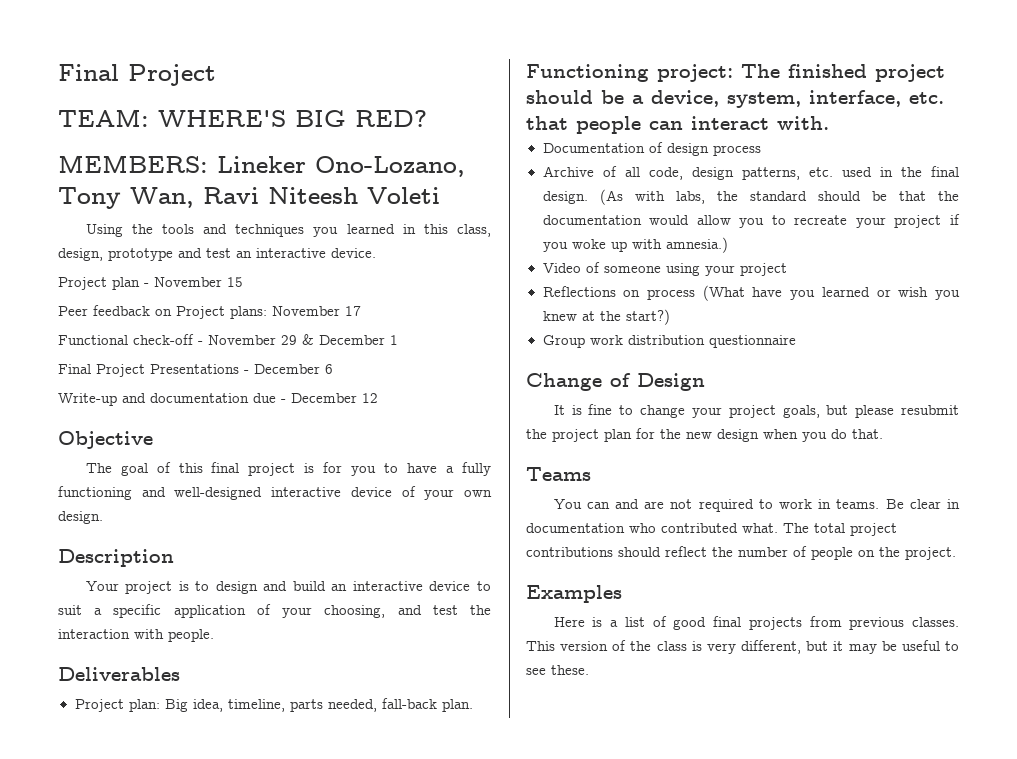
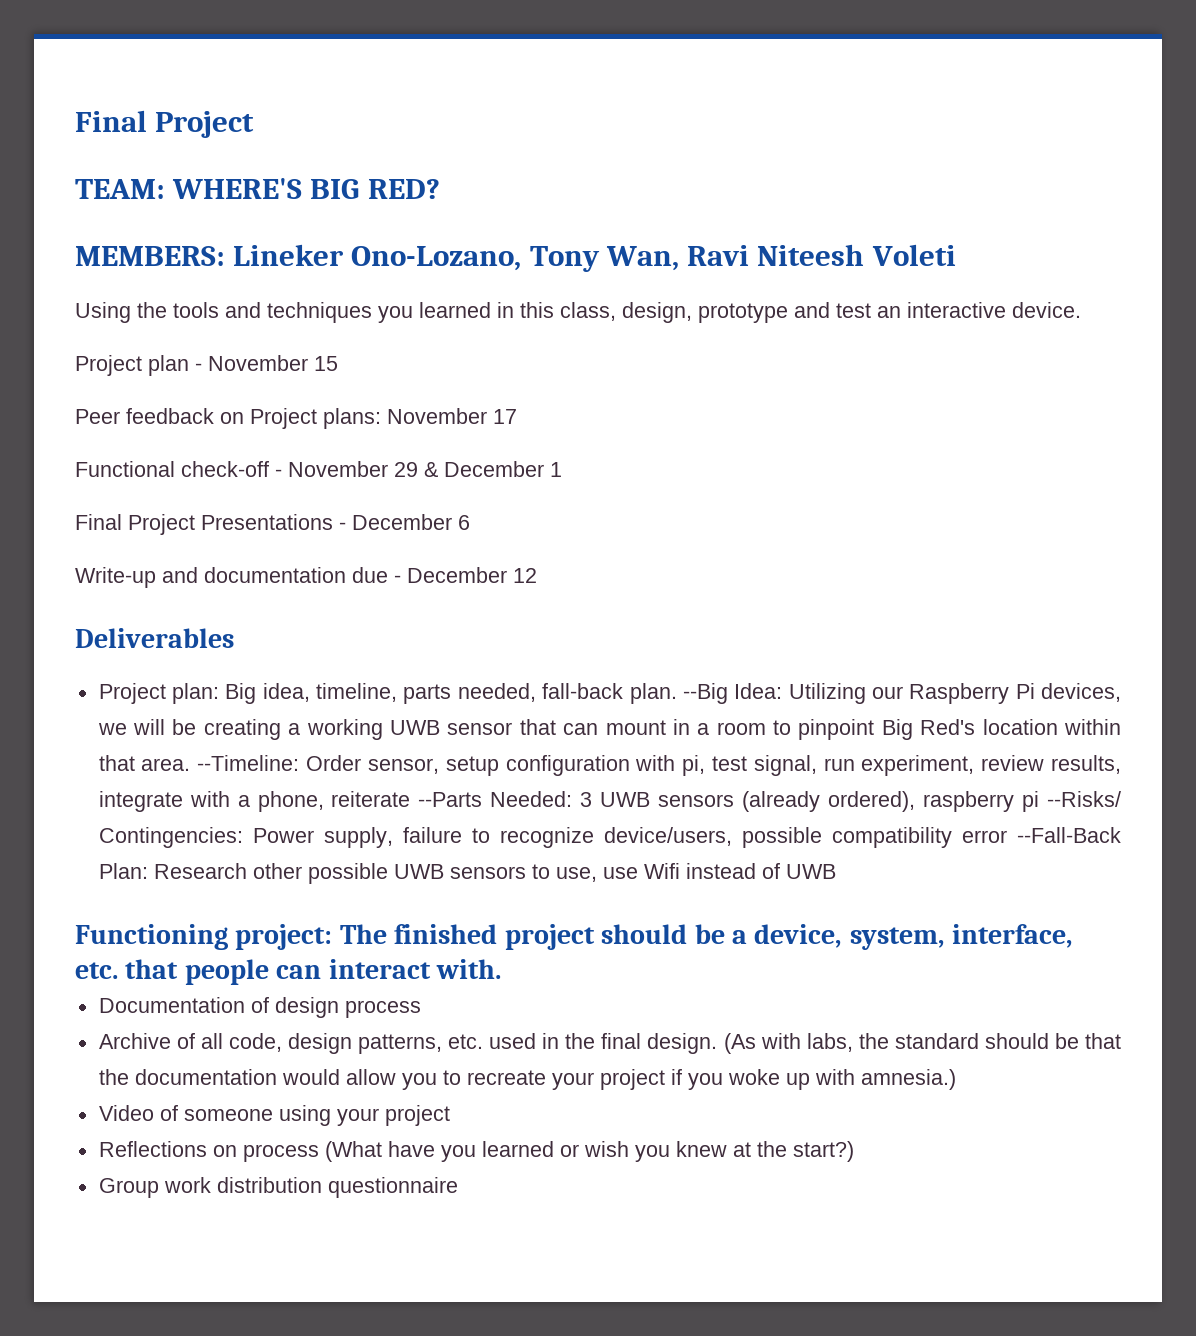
[58,431,153,449] [85,462,491,476] [58,486,493,500] [58,511,103,524] [58,549,174,567] [85,581,491,594] [58,604,491,618] [58,629,214,642] // Objective // The goal of this final project is for you to have a fully functioning and well-designed interactive device of your own design. // Description // Your project is to design and build an interactive device to suit a specific application of your choosing, and test the interaction with people. -> (537, 575) none
(473, 705) none -> [682,683,1121,704] [97,719,1122,740] [98,755,1122,776] [98,791,1121,812] [98,827,1121,848] [98,863,836,884] --Big Idea: Utilizing our Raspberry Pi devices, we will be creating a working UWB sensor that can mount in a room to pinpoint Big Red's location within that area. --Timeline: Order sensor, setup configuration with pi, test signal, run experiment, review results, integrate with a phone, reiterate --Parts Needed: 3 UWB sensors (already ordered), raspberry pi --Risks/ Contingencies: Power supply, failure to recognize device/users, possible compatibility error --Fall-Back Plan: Research other possible UWB sensors to use, use Wifi instead of UWB
[526,373,705,391] [553,404,959,418] [526,428,883,442] [526,467,591,481] [553,499,960,512] [526,523,897,536] [526,546,956,560] [526,585,622,603] [553,616,959,630] [526,640,959,654] [526,665,589,675] // Change of Design // It is fine to change your project goals, but please resubmit the project plan for the new design when you do that. // Teams // You can and are not required to work in teams. Be clear in documentation who contributed what. The total project contributions should reflect the number of people on the project. // Examples // Here is a list of good final projects from previous classes. This version of the class is very different, but it may be useful to see these. -> (458, 1187) none

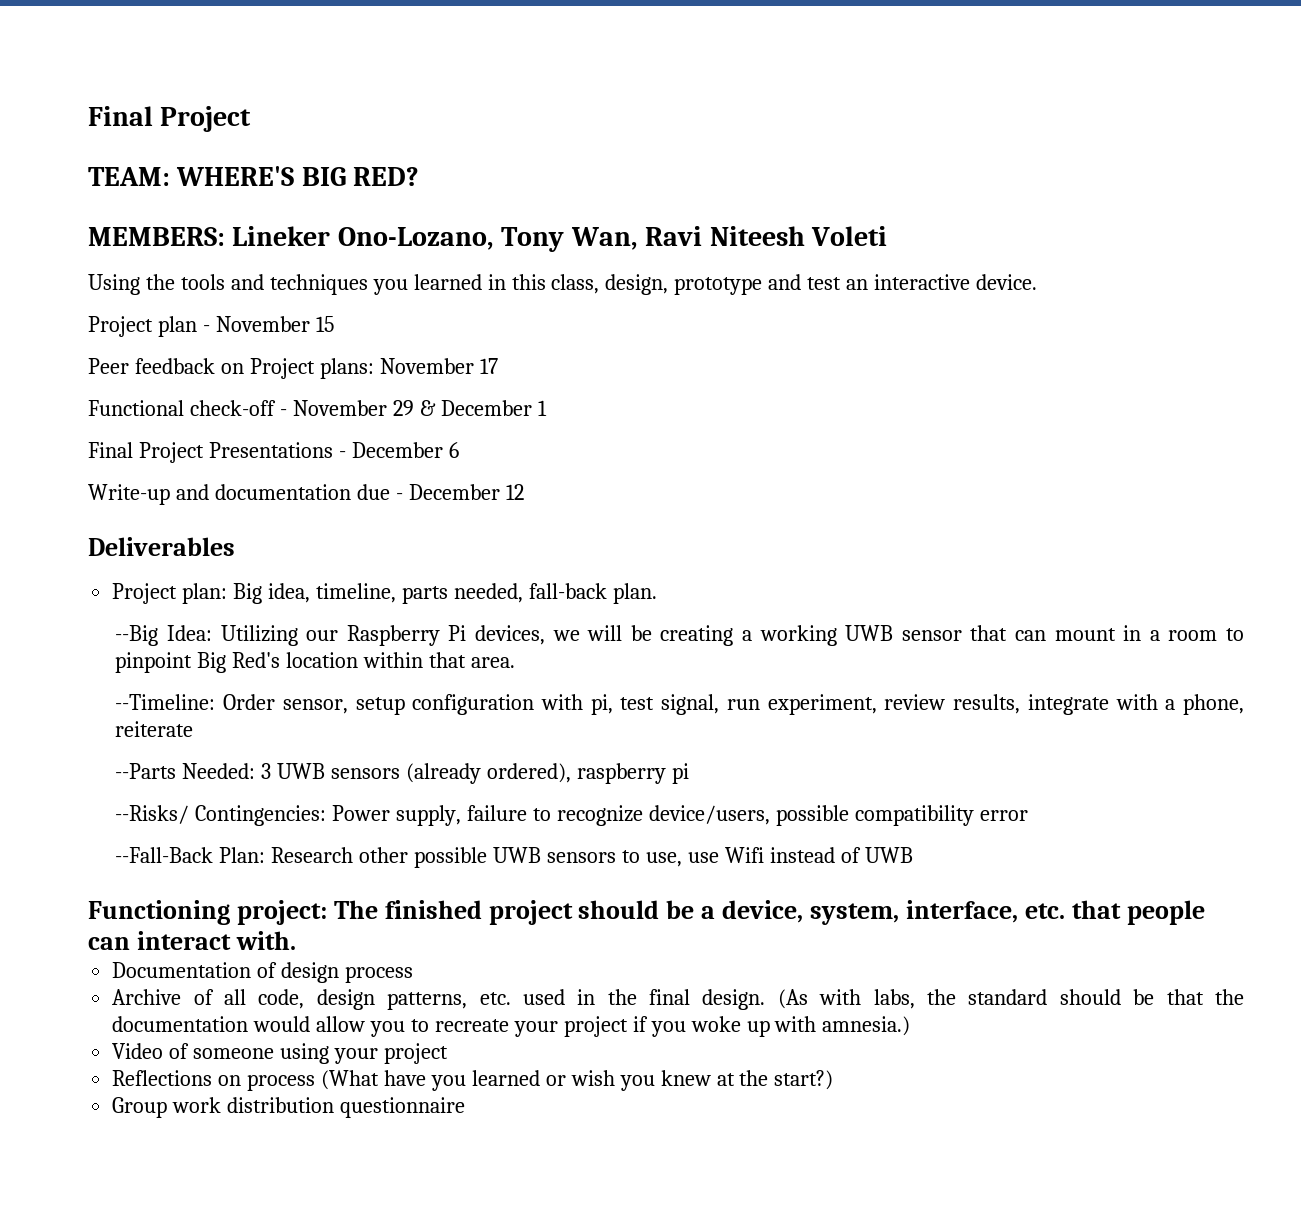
(677, 693) none -> (657, 593) //
(191, 764) none -> (515, 662) //
(411, 799) none -> (194, 729) //
(1040, 801) none -> (689, 773) //
(1007, 836) none -> (1028, 815) //

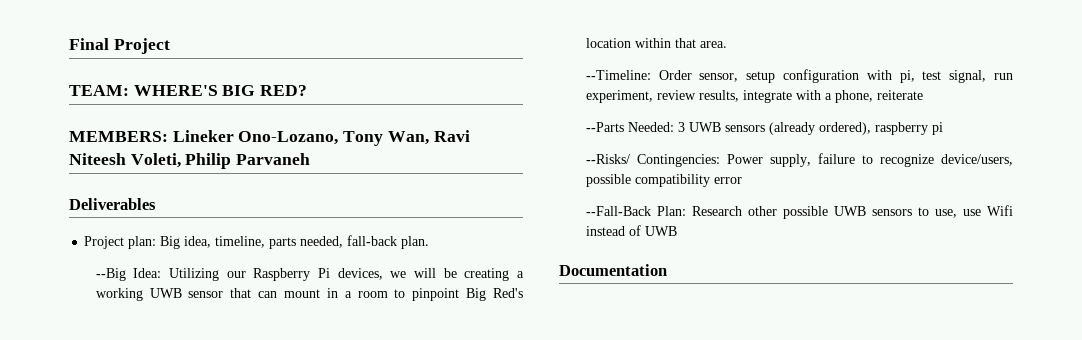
[810,226,887,246] [88,274,1038,295] [88,316,334,337] [88,358,498,379] [88,400,547,416] [88,442,459,463] [88,484,524,505] Voleti // Using the tools and techniques you learned in this class, design, prototype and test an interactive device. // Project plan - November 15 // Peer feedback on Project plans: November 17 // Functional check-off - November 29 & December 1 // Final Project Presentations - December 6 // Write-up and documentation due - December 12 -> [130,153,311,169] Voleti, Philip Parvaneh
[88,900,1205,925] [88,931,296,950] [112,962,414,983] [112,989,1245,1010] [112,1016,911,1037] [112,1043,448,1064] [112,1070,834,1091] [112,1097,466,1118] Functioning project: The finished project should be a device, system, interface, etc. that people can interact with. // Documentation of design process // Archive of all code, design patterns, etc. used in the final design. (As with labs, the standard should be that the documentation would allow you to recreate your project if you woke up with amnesia.) // Video of someone using your project // Reflections on process (What have you learned or wish you knew at the start?) // Group work distribution questionnaire -> [559,264,667,276] Documentation

